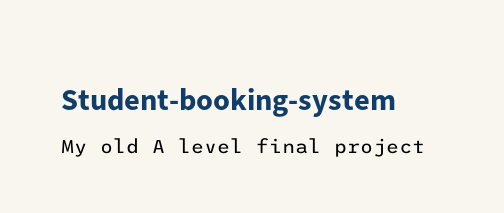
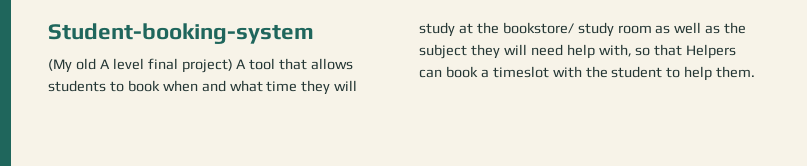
[61,140,87,157] My -> [48,59,72,73] (My
[334,138,425,157] project -> [181,58,354,73] [48,80,358,95] [419,22,747,37] [419,44,737,59] [419,66,756,81] project) A tool that allows students to book when and what time they will study at the bookstore/ study room as well as the subject they will need help with, so that Helpers can book a timeslot with the student to help them.

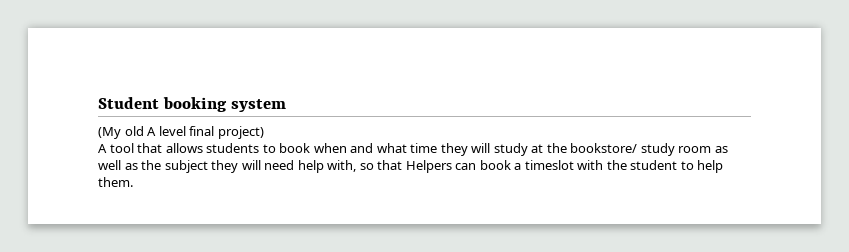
[48,23,314,44] Student-booking-system -> [98,97,287,112] Student booking system
(233, 66) none -> (264, 132) //

